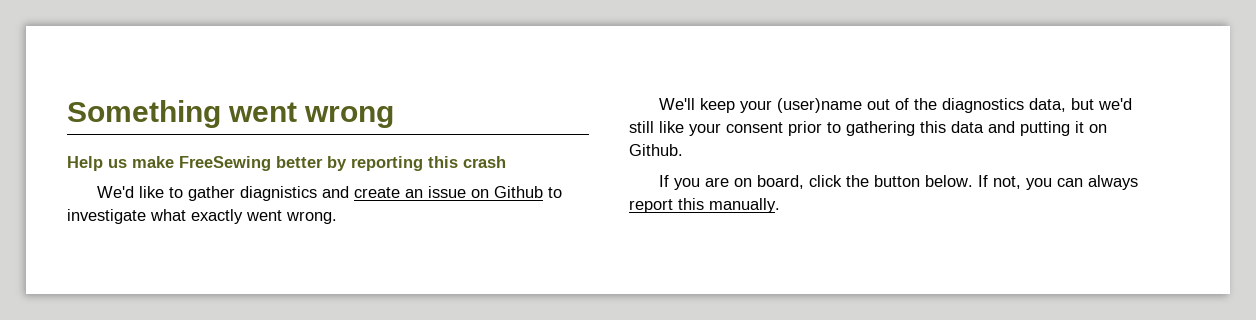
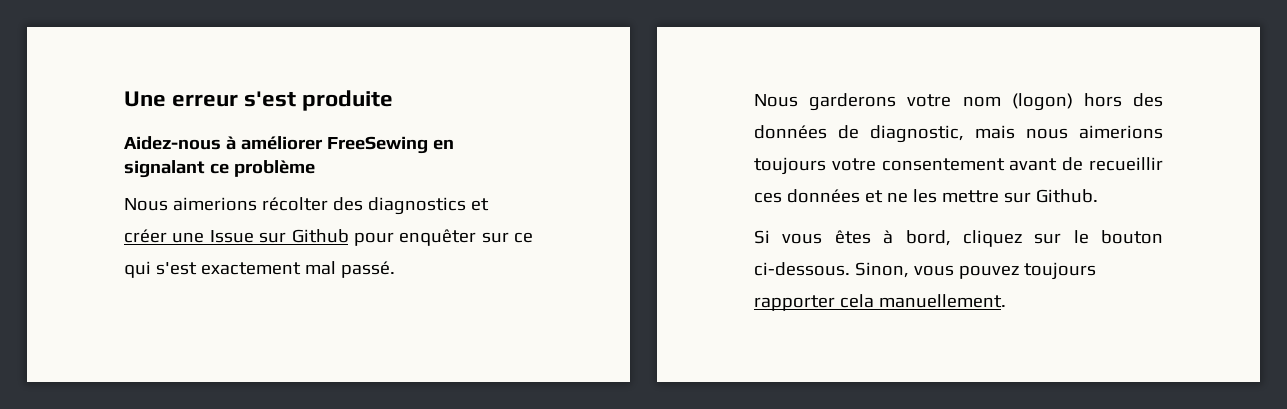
[67,100,395,128] [67,156,506,171] [96,186,562,201] [67,209,337,224] [658,98,1132,113] [629,121,1107,136] [629,144,683,156] [658,175,1138,190] [629,198,780,213] Something went wrong // Help us make FreeSewing better by reporting this crash // We'd like to gather diagnistics and create an issue on Github to investigate what exactly went wrong. // We'll keep your (user)name out of the diagnostics data, but we'd still like your consent prior to gathering this data and putting it on Github. // If you are on board, click the button below. If not, you can always report this manually. -> [124,90,394,111] [124,136,454,154] [124,160,315,178] [124,197,489,215] [124,229,533,246] [124,261,395,278] [754,93,1163,111] [754,125,1163,143] [754,157,1163,175] [754,189,1098,203] [754,230,1163,247] [754,262,1096,280] [754,294,1006,311] Une erreur s'est produite // Aidez-nous à améliorer FreeSewing en signalant ce problème // Nous aimerions récolter des diagnostics et créer une Issue sur Github pour enquêter sur ce qui s'est exactement mal passé. // Nous garderons votre nom (logon) hors des données de diagnostic, mais nous aimerions toujours votre consentement avant de recueillir ces données et ne les mettre sur Github. // Si vous êtes à bord, cliquez sur le bouton ci-dessous. Sinon, vous pouvez toujours rapporter cela manuellement.

